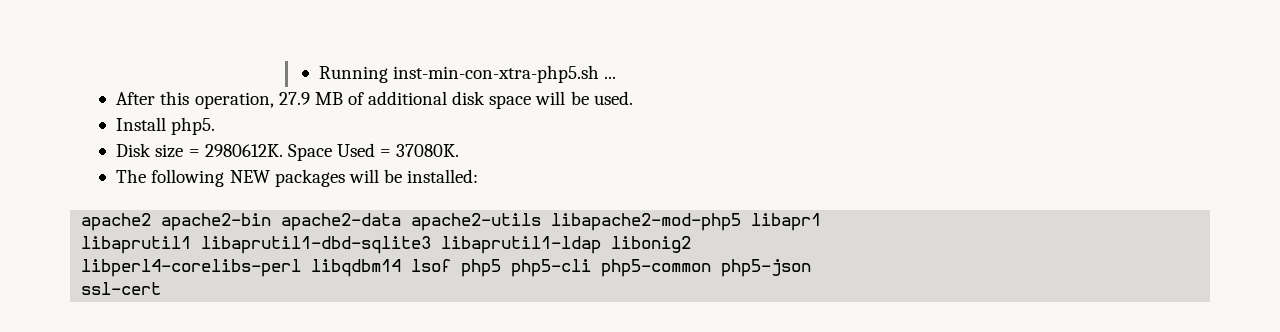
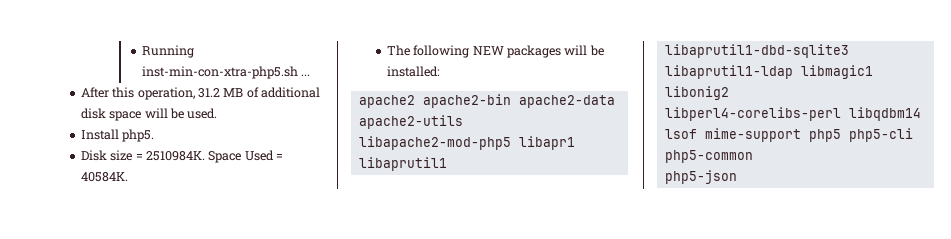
[278,92,310,105] 27.9 -> [198,88,221,98] 31.2
[204,144,283,157] 2980612K. -> [146,151,206,161] 2510984K.
[396,144,460,157] 37080K. -> [80,172,128,182] 40584K.
(602, 245) none -> [800,65,873,79] libmagic1
(452, 265) none -> [704,128,801,142] mime-support
(712, 268) none -> (753, 156) //
[81,282,162,295] // ssl-cert -> (737, 177) none

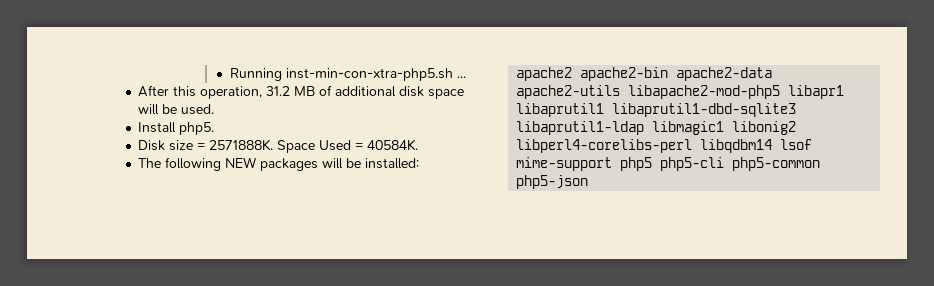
[146,151,206,161] 2510984K. -> [209,139,274,151] 2571888K.

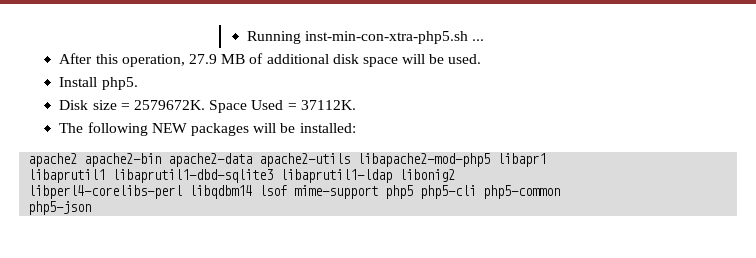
[266,86,291,96] 31.2 -> [189,54,218,64] 27.9
[209,139,274,151] 2571888K. -> [134,100,206,110] 2579672K.
[367,139,419,151] 40584K. -> [300,100,356,110] 37112K.
[652,121,725,135] libmagic1 -> (393, 176) none

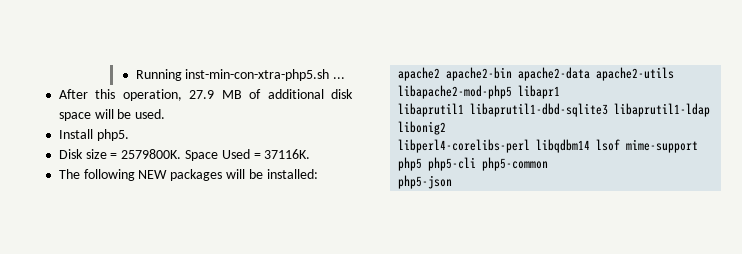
[134,100,206,110] 2579672K. -> [121,149,182,159] 2579800K.
[300,100,356,110] 37112K. -> [264,149,311,159] 37116K.

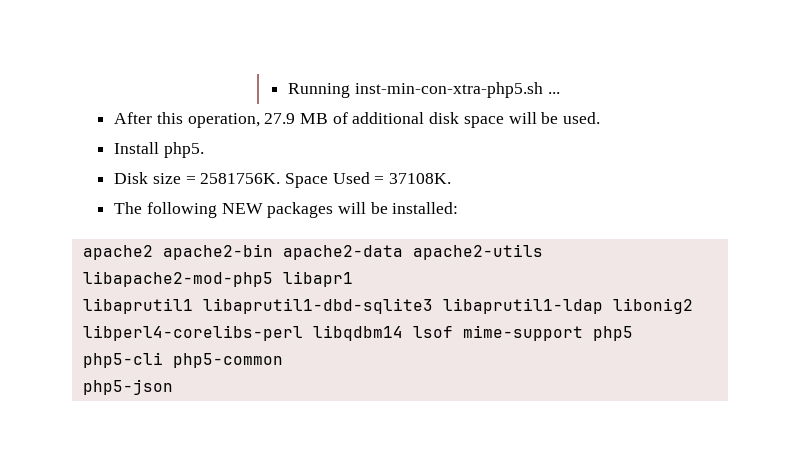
[121,149,182,159] 2579800K. -> [200,173,281,184] 2581756K.
[264,149,311,159] 37116K. -> [389,173,452,184] 37108K.

